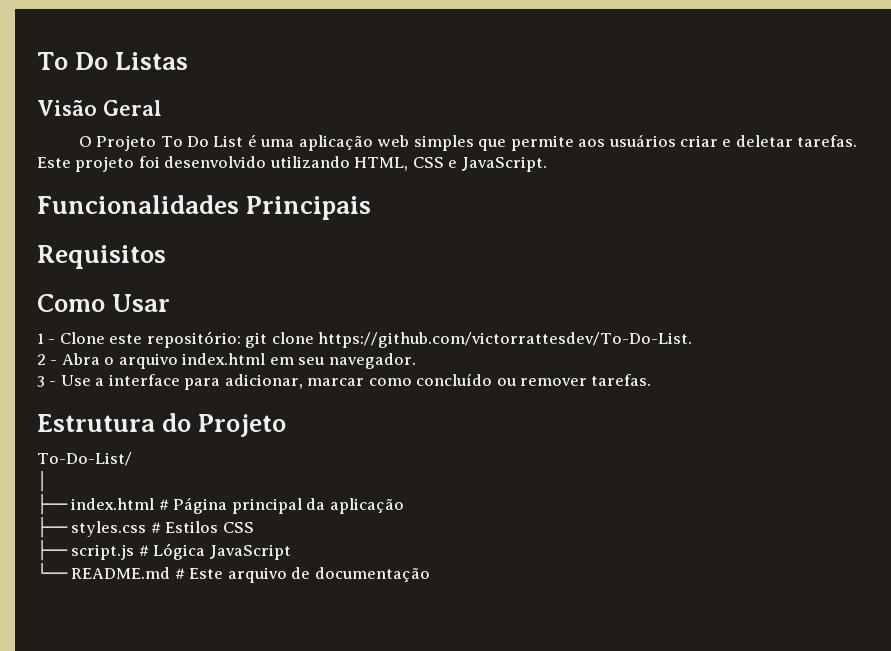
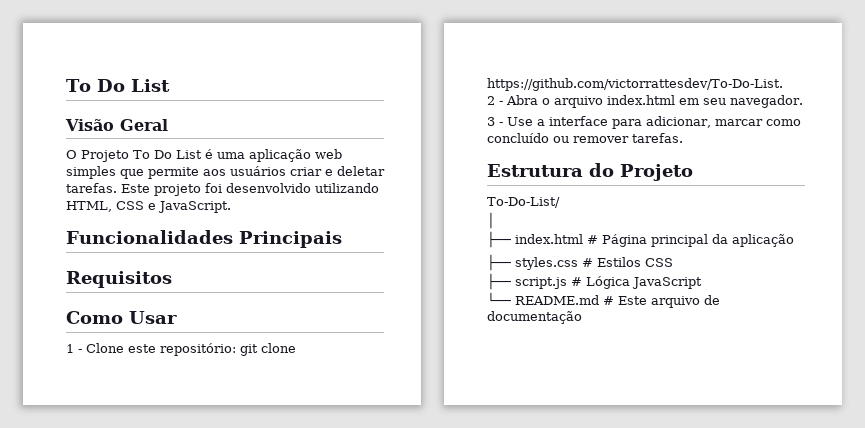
[37,52,189,70] To Do Listas -> [66,79,170,92] To Do List

